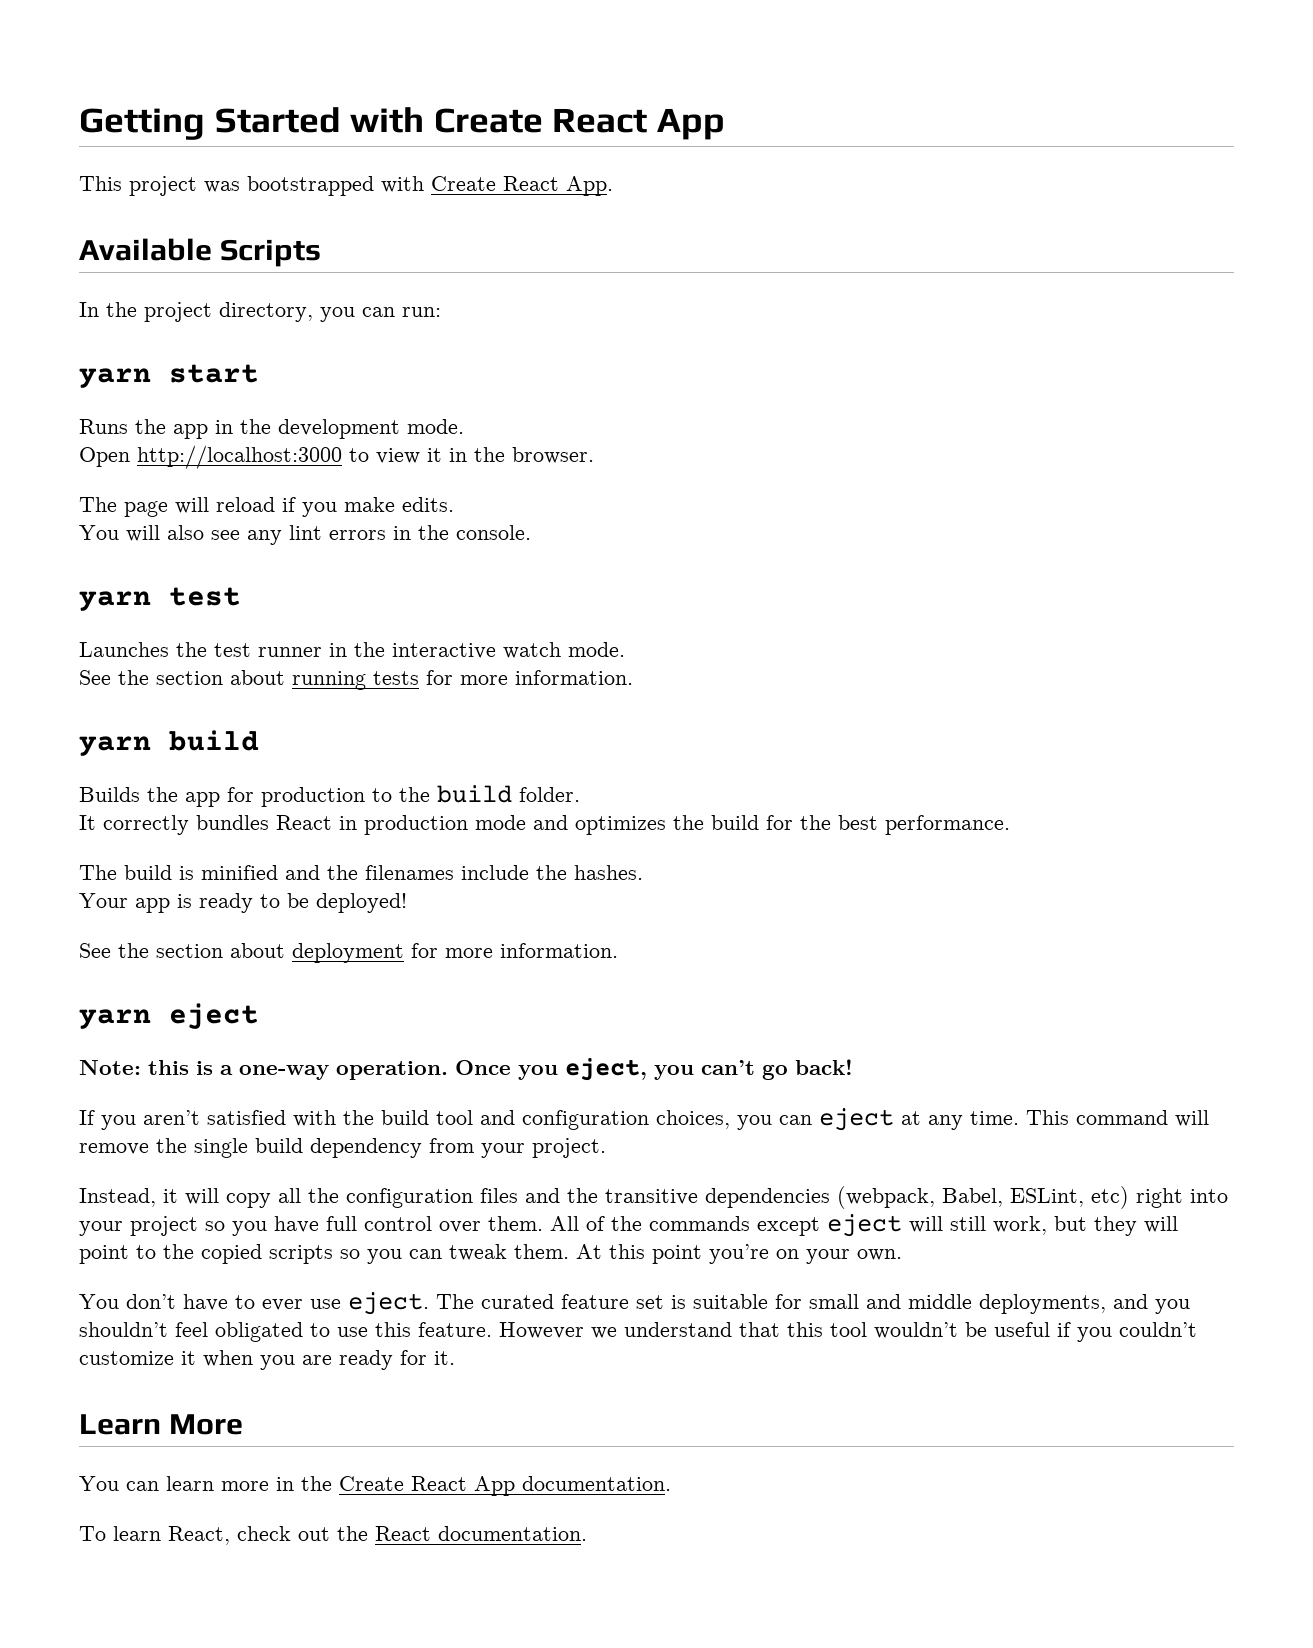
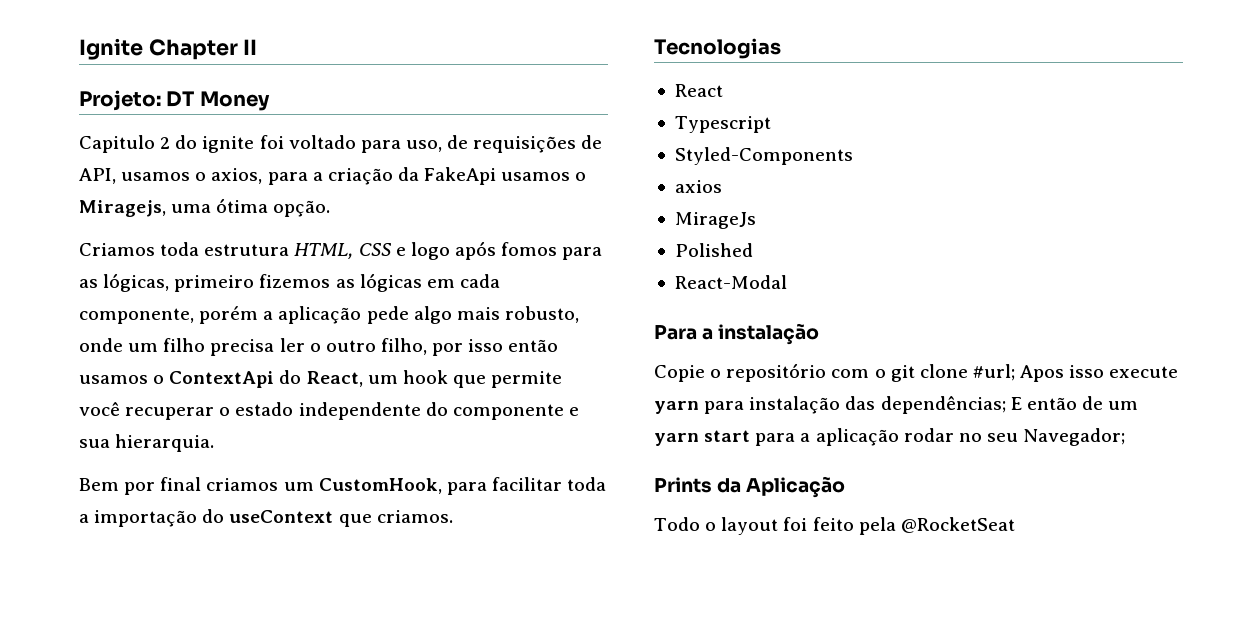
[79,107,725,140] [79,176,613,196] [79,238,322,267] [79,302,441,322] [79,364,259,388] [79,419,464,439] [79,445,594,469] [79,497,454,517] [79,525,531,545] [79,587,241,611] [79,642,625,659] [79,670,633,690] [79,730,259,756] [79,785,580,807] [79,815,1010,835] [79,865,643,880] [79,893,407,913] [79,943,618,963] [79,1003,259,1029] [79,1058,853,1081] [79,1108,1209,1131] [79,1138,606,1158] [79,1186,1228,1209] [79,1214,1178,1237] [79,1244,902,1264] [79,1292,1190,1315] [79,1322,1197,1342] [79,1350,455,1370] [79,1414,244,1435] [79,1476,671,1496] [79,1526,587,1545] Getting Started with Create React App // This project was bootstrapped with Create React App. // Available Scripts // In the project directory, you can run: // yarn start // Runs the app in the development mode. // Open http://localhost:3000 to view it in the browser. // The page will reload if you make edits. // You will also see any lint errors in the console. // yarn test // Launches the test runner in the interactive watch mode. // See the section about running tests for more information. // yarn build // Builds the app for production to the build folder. // It correctly bundles React in production mode and optimizes the build for the best performance. // The build is minified and the filenames include the hashes. // Your app is ready to be deployed! // See the section about deployment for more information. // yarn eject // Note: this is a one-way operation. Once you eject, you can’t go back! // If you aren’t satisfied with the build tool and configuration choices, you can eject at any time. This command will remove the single build dependency from your project. // Instead, it will copy all the configuration files and the transitive dependencies (webpack, Babel, ESLint, etc) right into your project so you have full control over them. All of the commands except eject will still work, but they will point to the copied scripts so you can tweak them. At this point you’re on your own. // You don’t have to ever use eject. The curated feature set is suitable for small and middle deployments, and you shouldn’t feel obligated to use this feature. However we understand that this tool wouldn’t be useful if you couldn’t customize it when you are ready for it. // Learn More // You can learn more in the Create React App documentation. // To learn React, check out the React documentation. -> [79,38,258,60] [79,90,270,111] [79,135,603,153] [79,167,587,185] [79,198,331,217] [79,241,603,260] [79,273,500,292] [79,306,579,324] [79,338,559,356] [79,370,563,388] [79,402,579,420] [79,434,215,452] [79,477,607,495] [79,509,453,527] [654,38,781,59] [674,84,723,97] [674,116,771,133] [674,147,853,165] [674,180,722,193] [674,212,756,229] [674,243,753,257] [674,275,787,289] [654,323,820,345] [654,363,1179,382] [654,396,1139,414] [654,428,1126,446] [654,476,846,498] [654,517,1015,535] Ignite Chapter II // Projeto: DT Money // Capitulo 2 do ignite foi voltado para uso, de requisições de API, usamos o axios, para a criação da FakeApi usamos o Miragejs, uma ótima opção. // Criamos toda estrutura HTML, CSS e logo após fomos para as lógicas, primeiro fizemos as lógicas em cada componente, porém a aplicação pede algo mais robusto, onde um filho precisa ler o outro filho, por isso então usamos o ContextApi do React, um hook que permite você recuperar o estado independente do componente e sua hierarquia. // Bem por final criamos um CustomHook, para facilitar toda a importação do useContext que criamos. // Tecnologias // React // Typescript // Styled-Components // axios // MirageJs // Polished // React-Modal // Para a instalação // Copie o repositório com o git clone #url; Apos isso execute yarn para instalação das dependências; E então de um yarn start para a aplicação rodar no seu Navegador; // Prints da Aplicação // Todo o layout foi feito pela @RocketSeat

